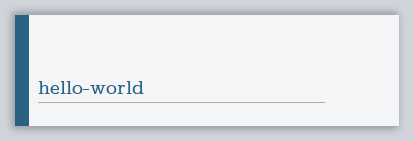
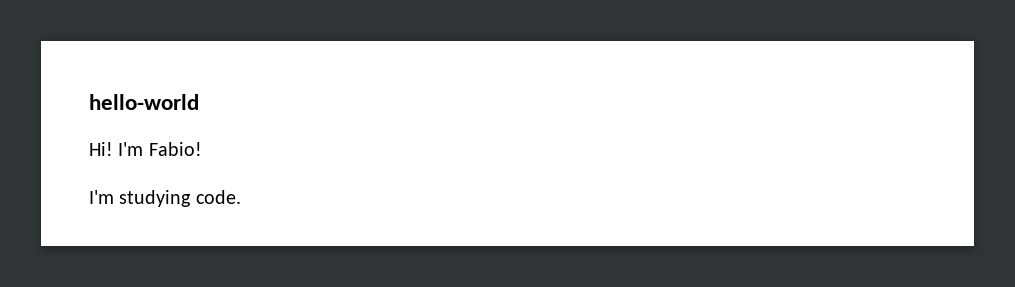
(144, 87) none -> [89,142,202,156] [89,190,241,207] // Hi! I'm Fabio! // I'm studying code.

